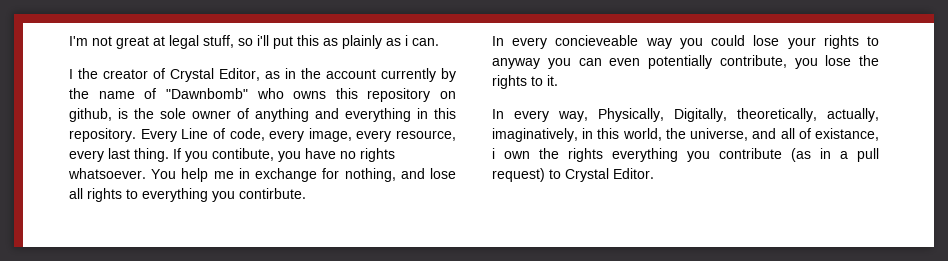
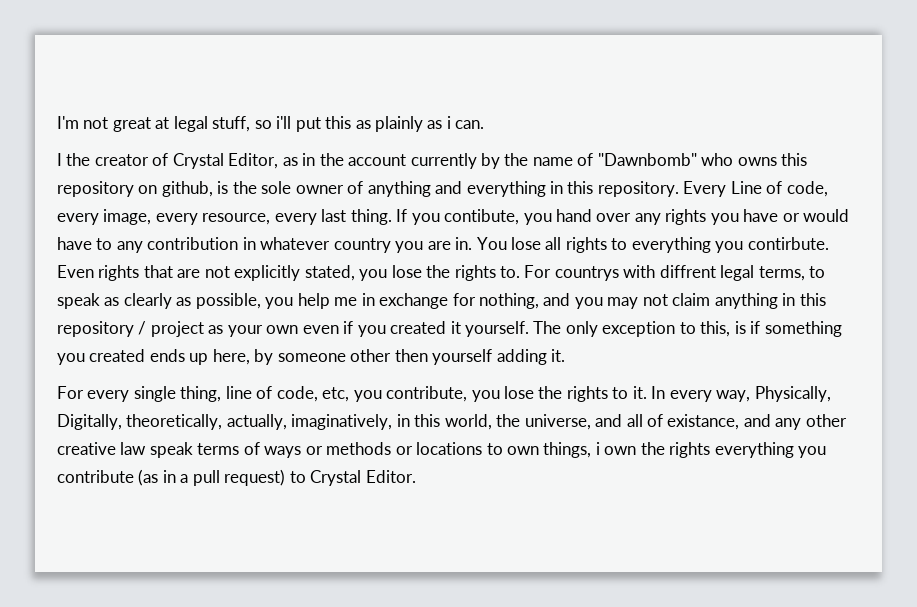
[305,148,395,162] [68,168,177,179] have no rights whatsoever. You -> [556,209,850,225] [57,237,829,253] [57,265,826,281] [57,293,294,309] hand over any rights you have or would have to any contribution in whatever country you are in. You lose all rights to everything you contirbute. Even rights that are not explicitly stated, you lose the rights to. For countrys with diffrent legal terms, to speak as clearly as possible, you
[430,168,457,179] [69,188,306,202] [492,35,879,49] [492,55,712,69] lose all rights to everything you contirbute. // In every concieveable way you could lose your rights to anyway you can even potentially -> [574,293,826,309] [57,321,842,337] [57,349,566,365] [57,386,382,402] you may not claim anything in this repository / project as your own even if you created it yourself. The only exception to this, is if something you created ends up here, by someone other then yourself adding it. // For every single thing, line of code, etc, you
(558, 80) // -> (647, 392) none
(879, 134) none -> [743,414,847,430] [57,442,592,458] and any other creative law speak terms of ways or methods or locations to own things,

